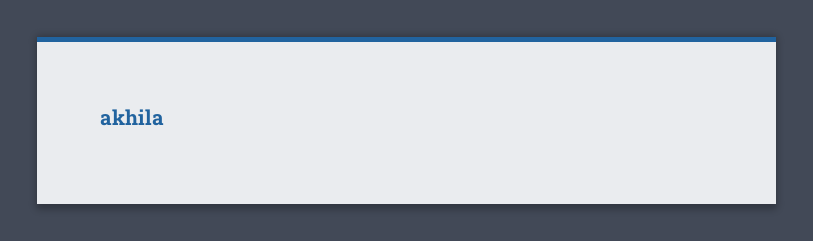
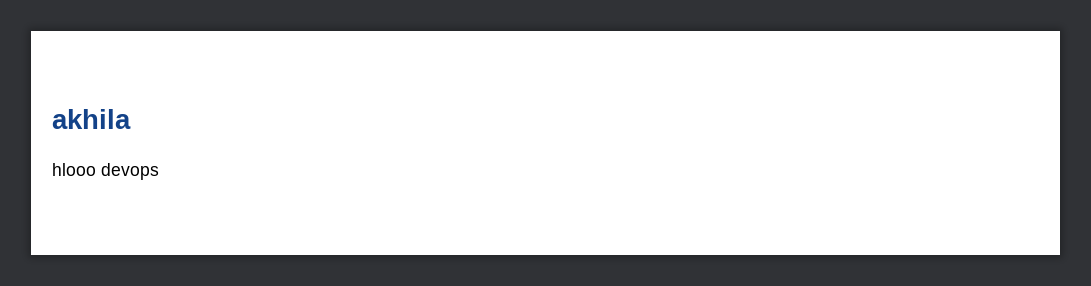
(164, 117) none -> [52,163,159,180] // hlooo devops

